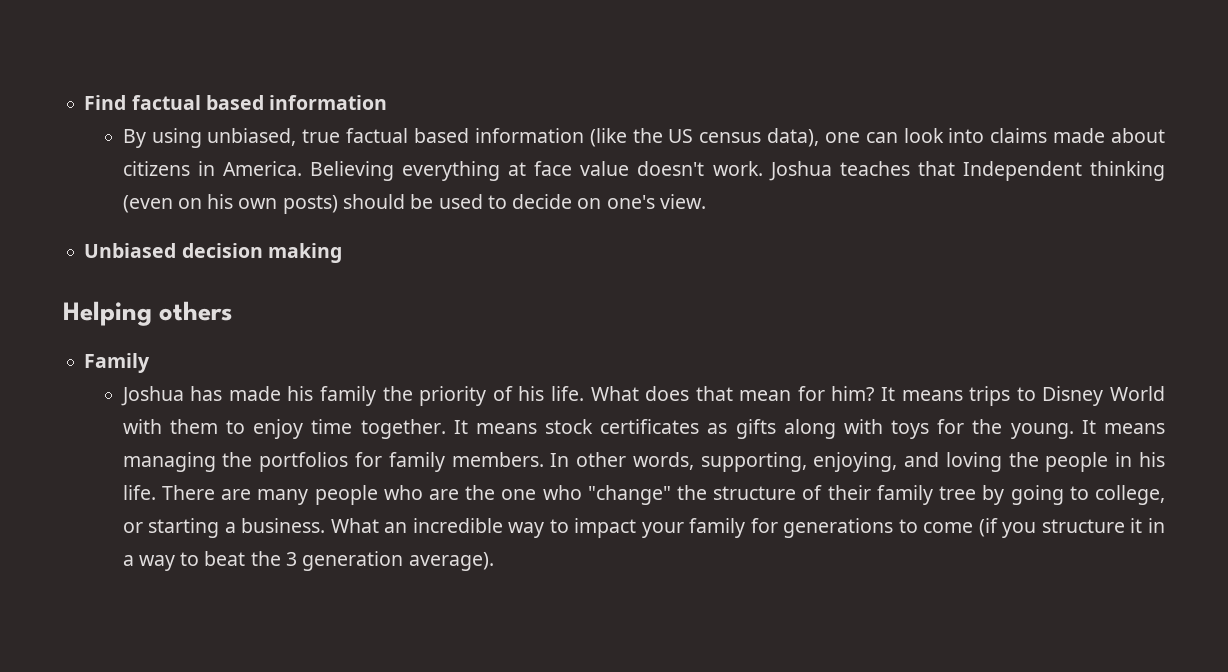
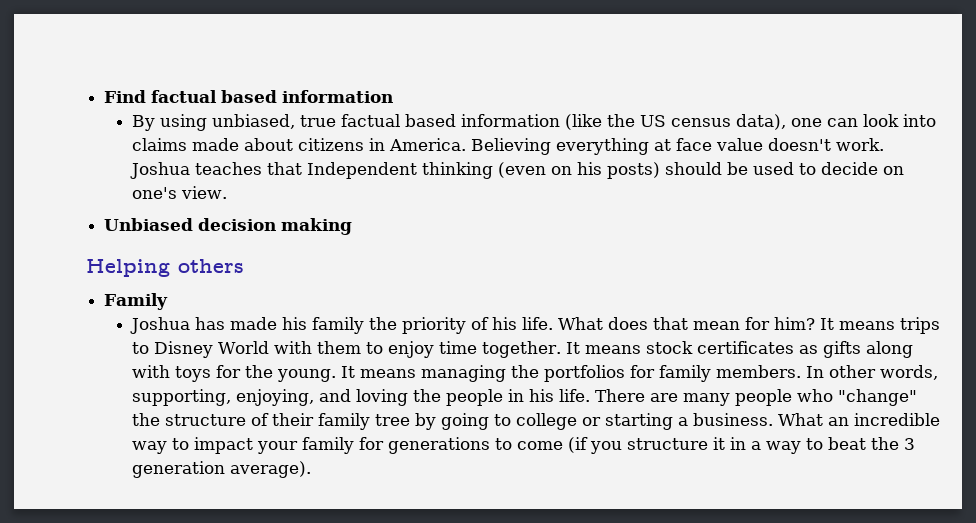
[238,198,278,209] own -> (602, 168) none
[428,485,582,500] are the one who -> (833, 395) none
[1095,485,1165,505] college, -> [515,413,577,430] college

